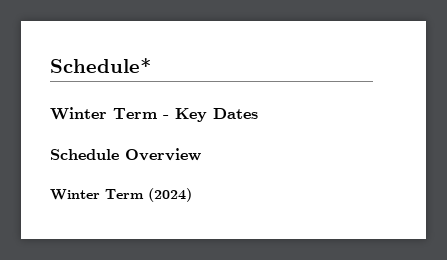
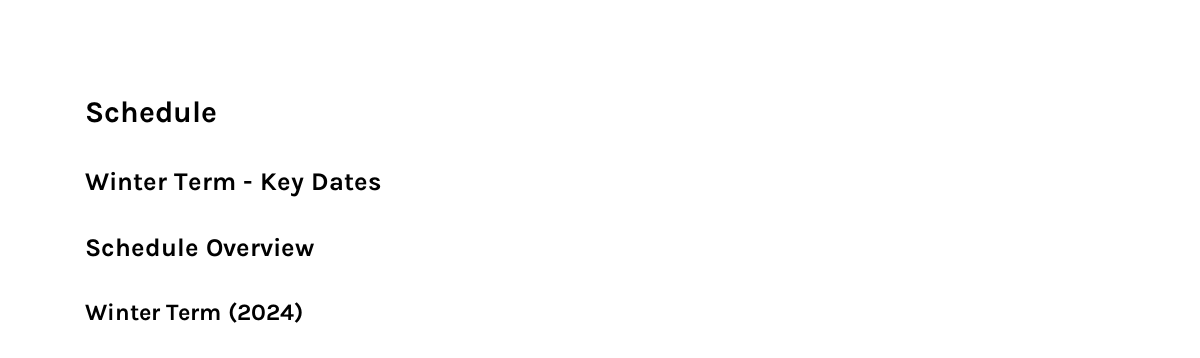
[50,58,152,73] Schedule* -> [85,101,217,123] Schedule

